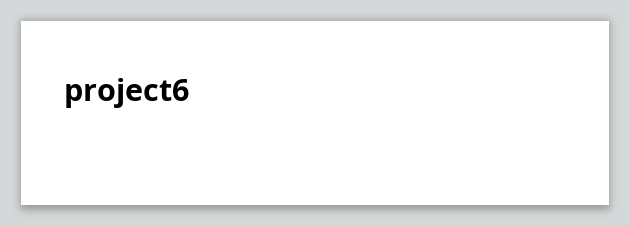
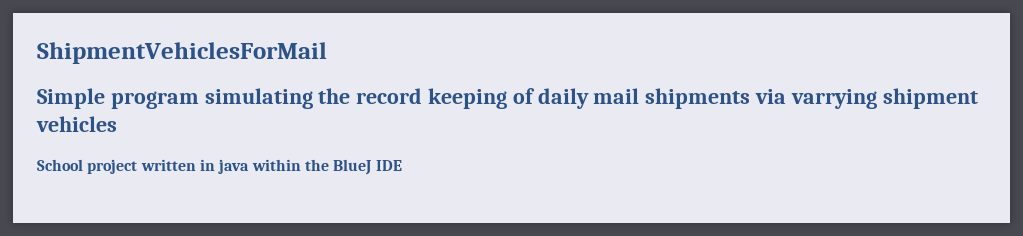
[64,78,189,108] project6 -> [37,42,327,64] [37,88,978,109] [36,116,117,132] [37,159,402,175] ShipmentVehiclesForMail // Simple program simulating the record keeping of daily mail shipments via varrying shipment vehicles // School project written in java within the BlueJ IDE

